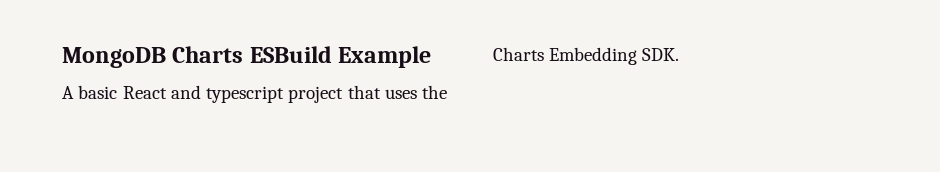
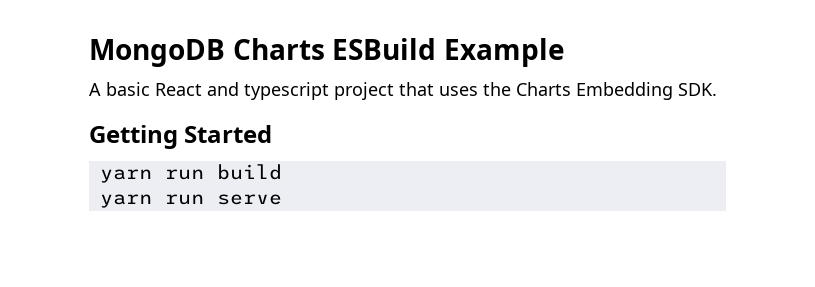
(680, 54) none -> [89,125,273,149] [99,164,282,183] [99,194,282,208] // Getting Started // yarn run build // yarn run serve

